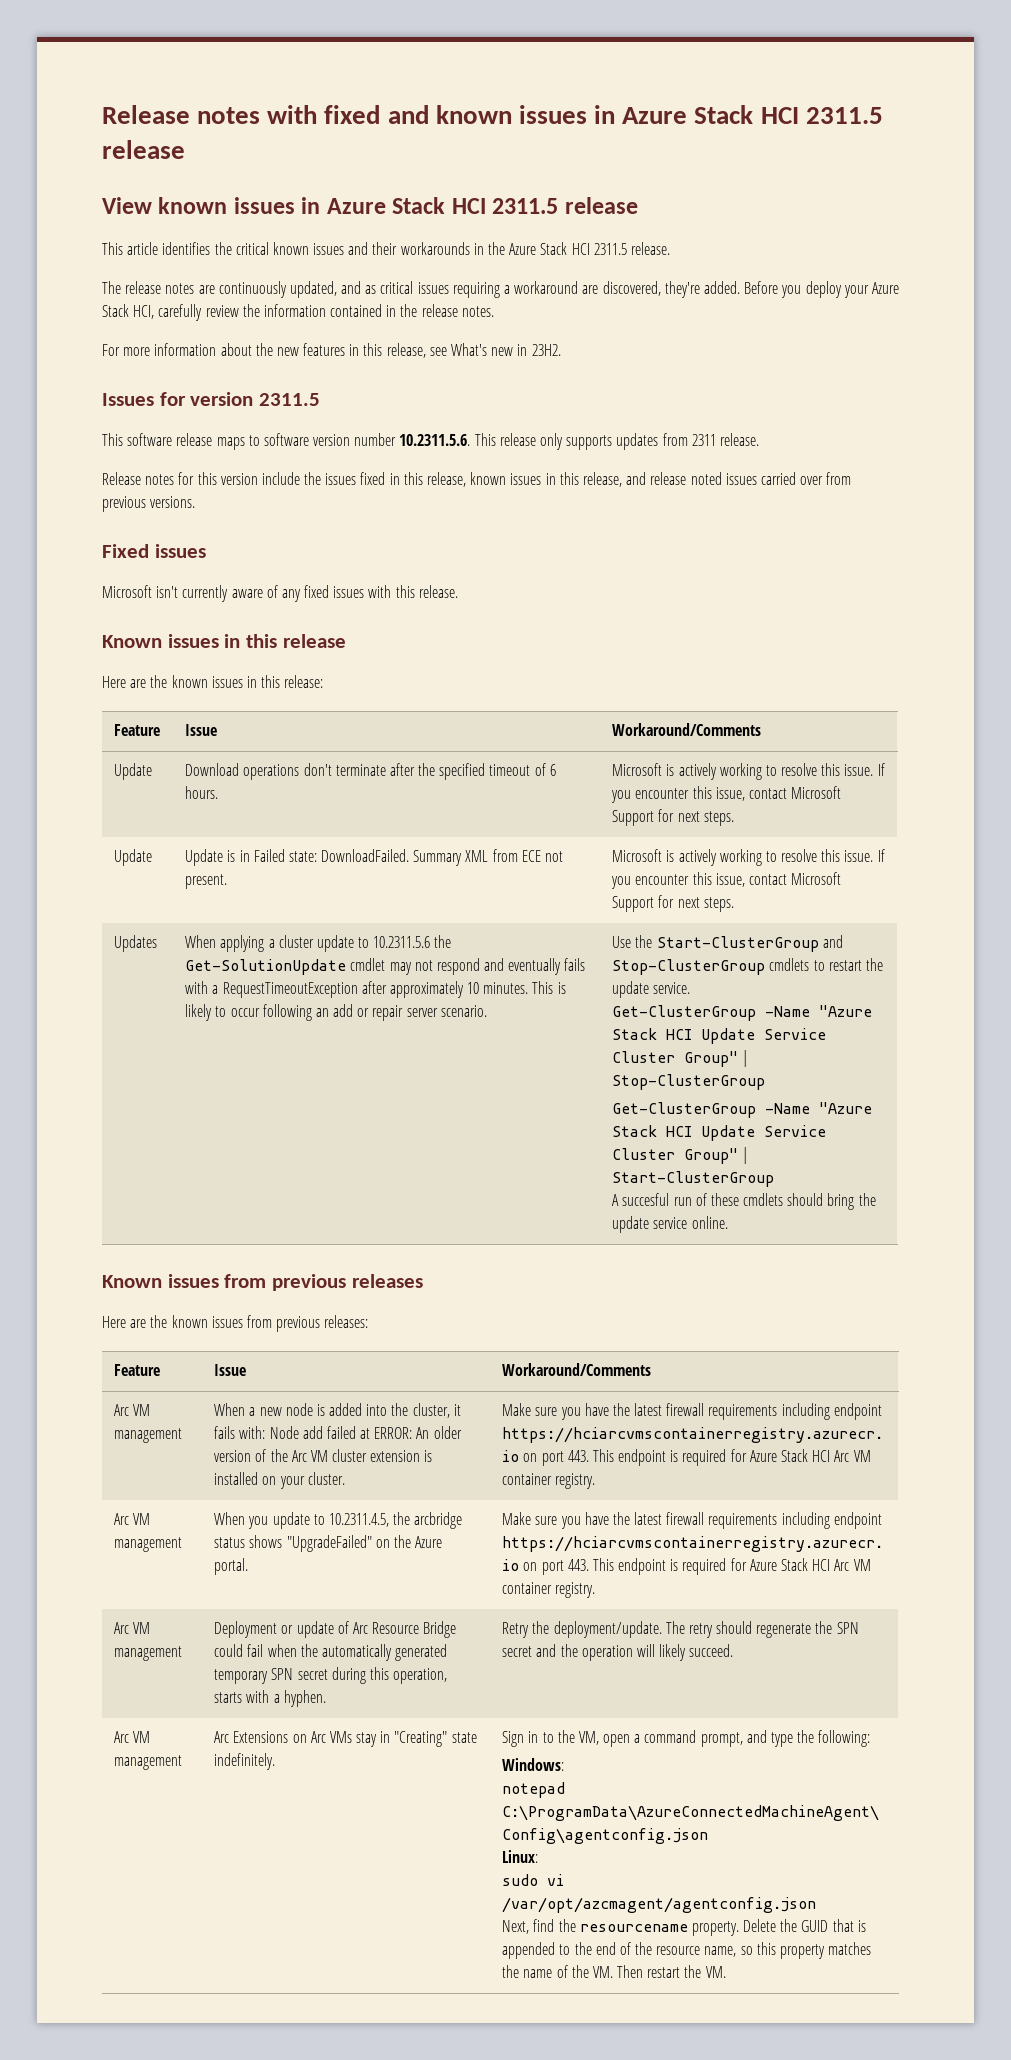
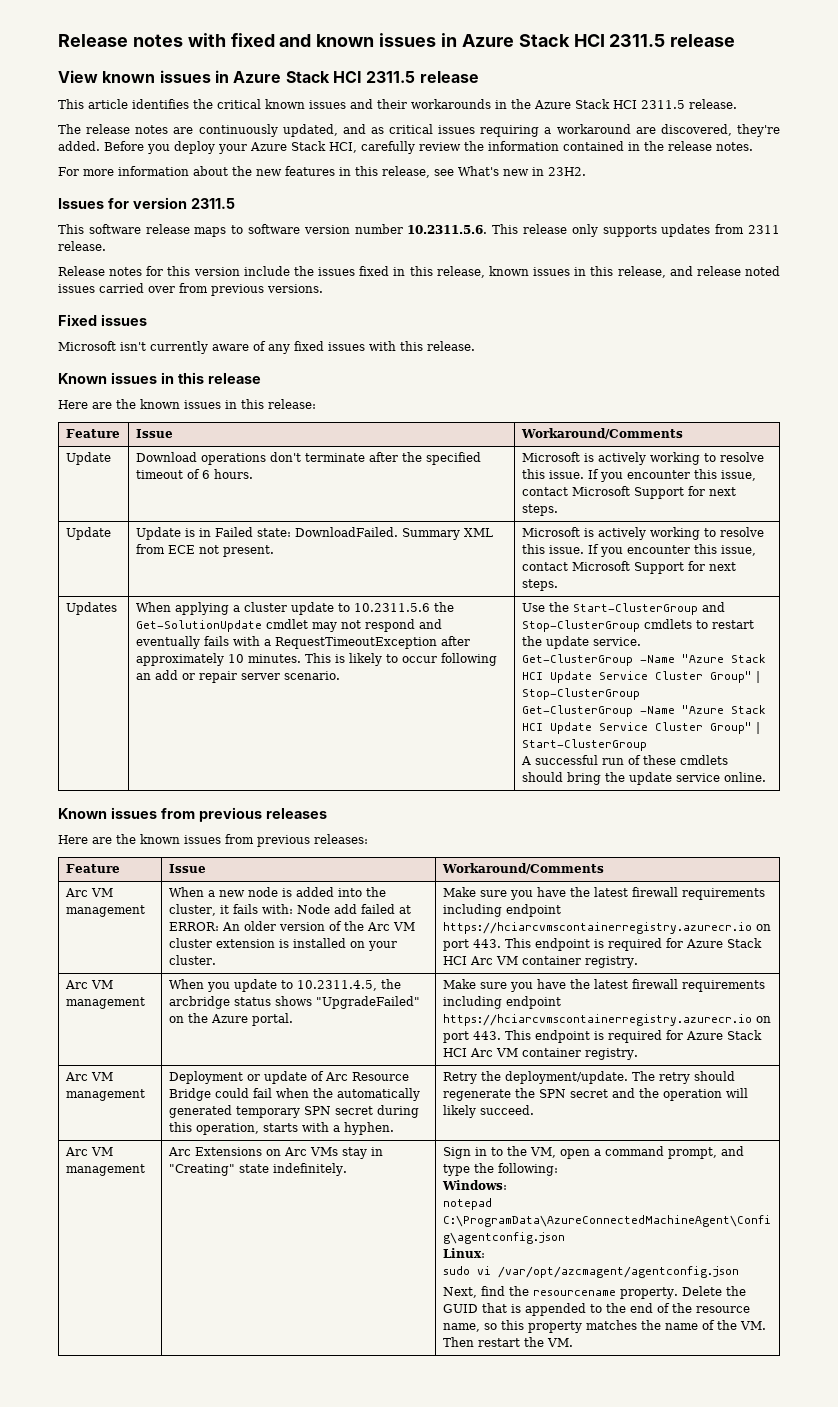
[622,1193,670,1206] succesful -> [534,755,598,765] successful

